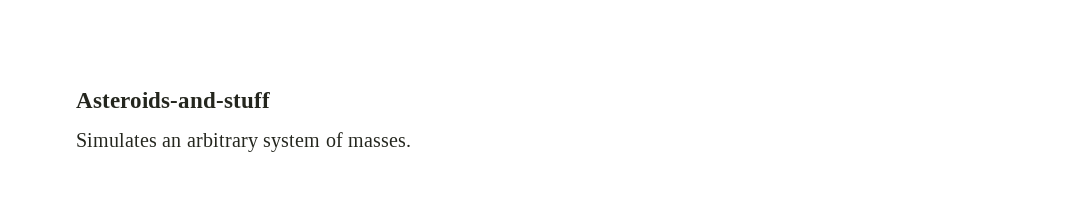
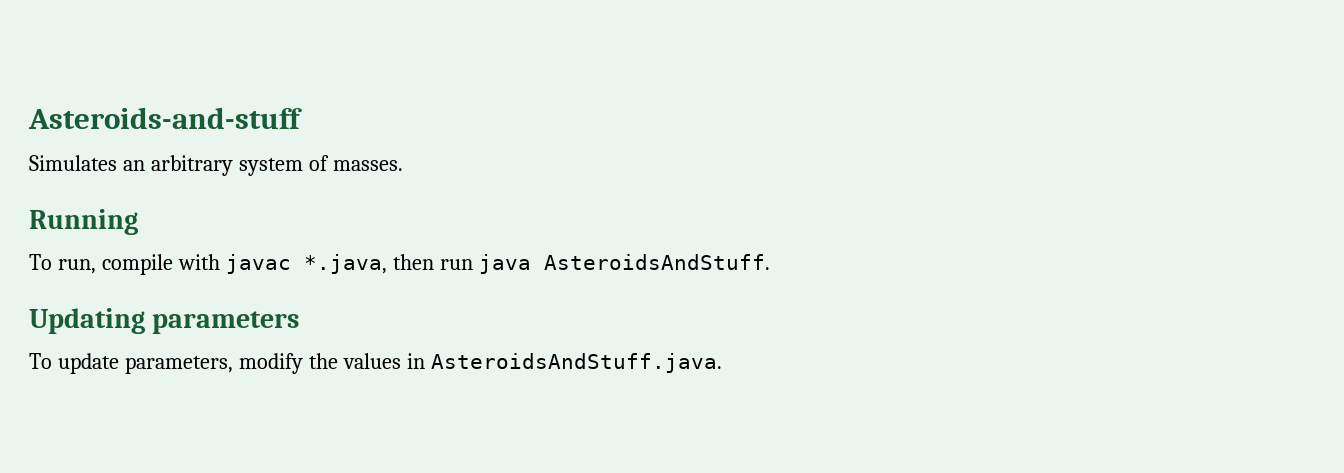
(411, 142) none -> [29,209,138,235] [29,254,770,275] [29,308,300,334] [29,353,722,374] // Running // To run, compile with javac *.java, then run java AsteroidsAndStuff. // Updating parameters // To update parameters, modify the values in AsteroidsAndStuff.java.

